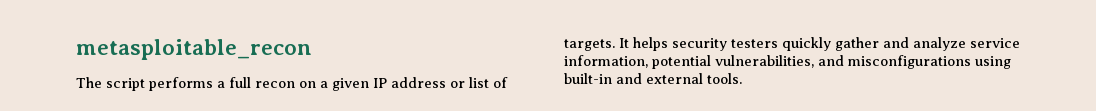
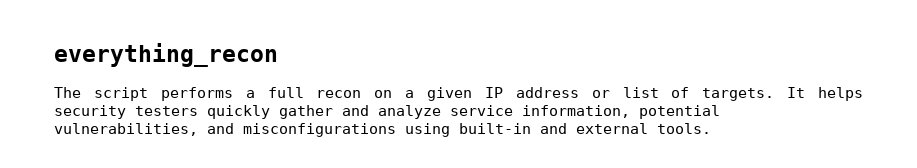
[76,39,312,60] metasploitable_recon -> [54,43,278,67] everything_recon

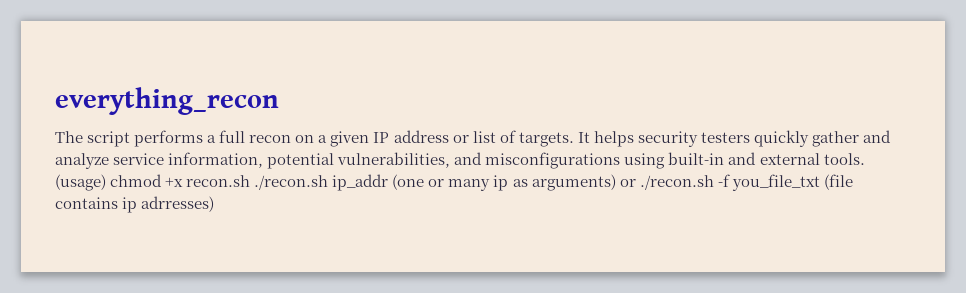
(711, 128) none -> [55,174,853,191] [55,196,215,213] (usage) chmod +x recon.sh ./recon.sh ip_addr (one or many ip as arguments) or ./recon.sh -f you_file_txt (file contains ip adrresses)

